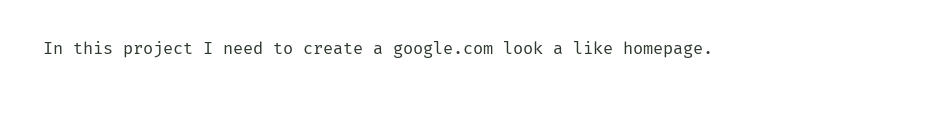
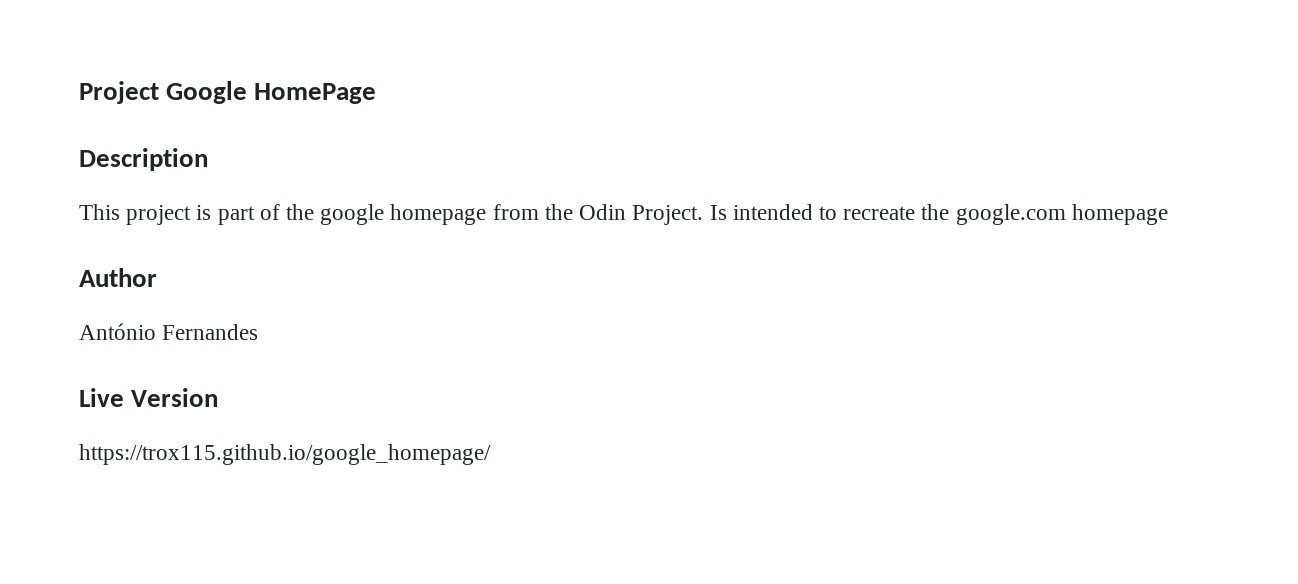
[43,41,713,58] In this project I need to create a google.com look a like homepage. -> [79,81,377,104] [79,148,208,171] [79,204,1168,225] [79,268,157,287] [79,323,259,340] [79,388,219,407] [79,444,491,465] Project Google HomePage // Description // This project is part of the google homepage from the Odin Project. Is intended to recreate the google.com homepage // Author // António Fernandes // Live Version // https://trox115.github.io/google_homepage/

